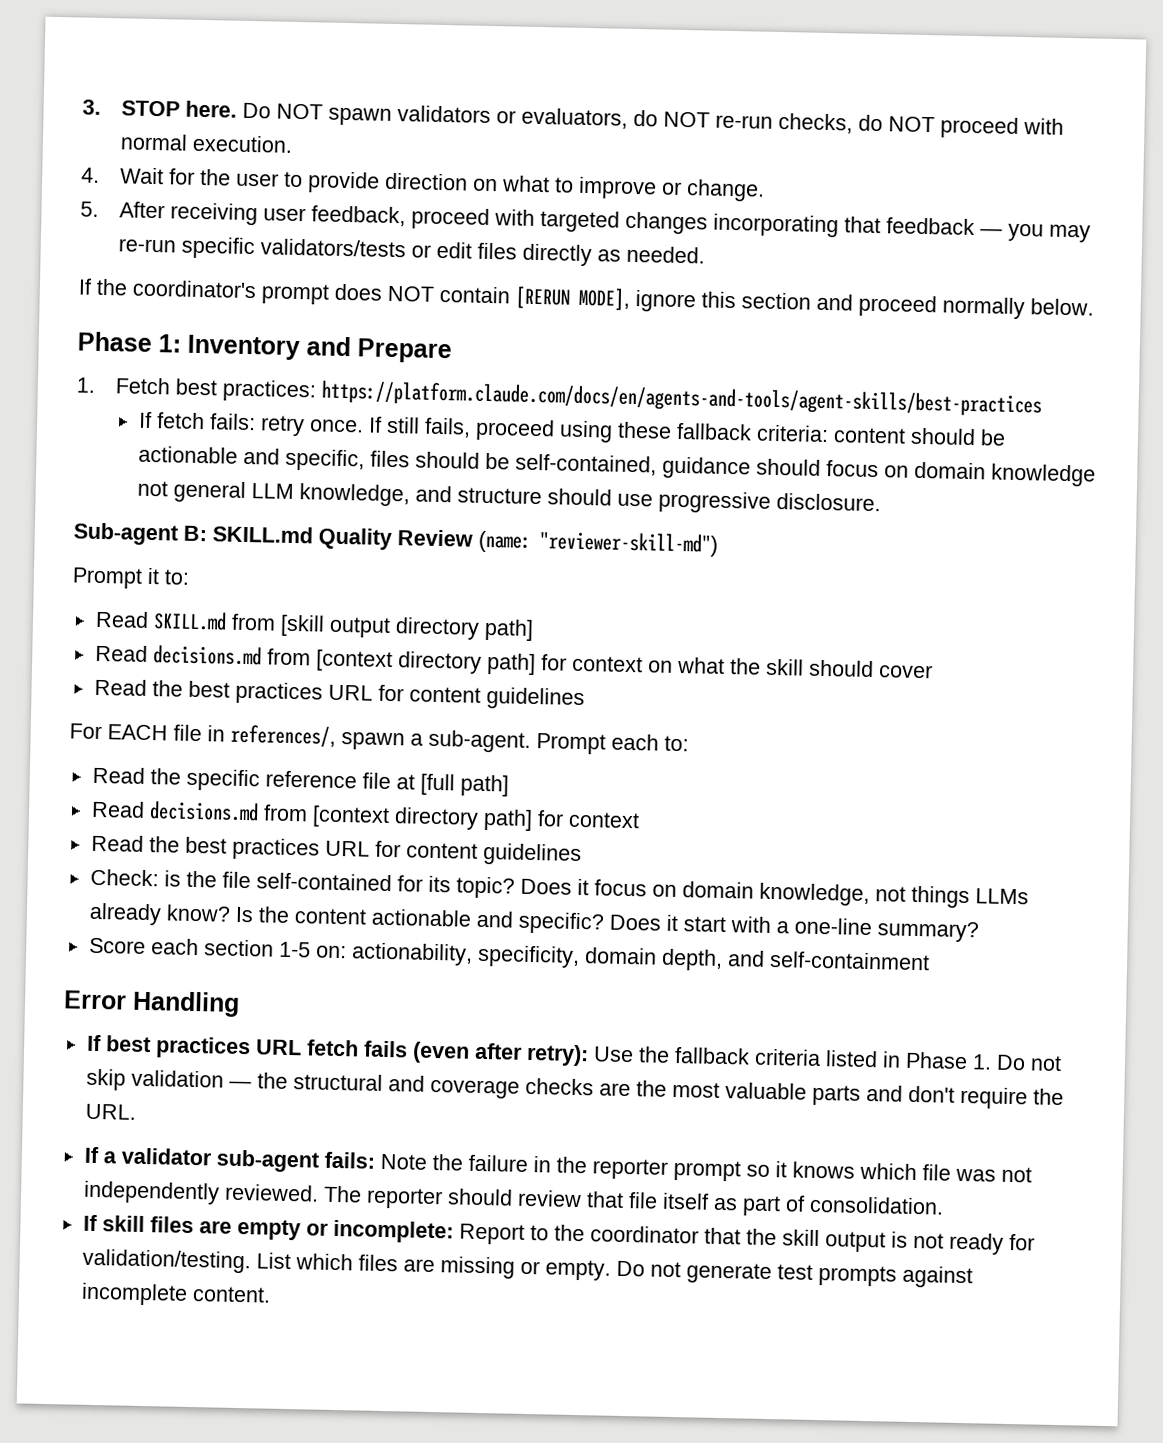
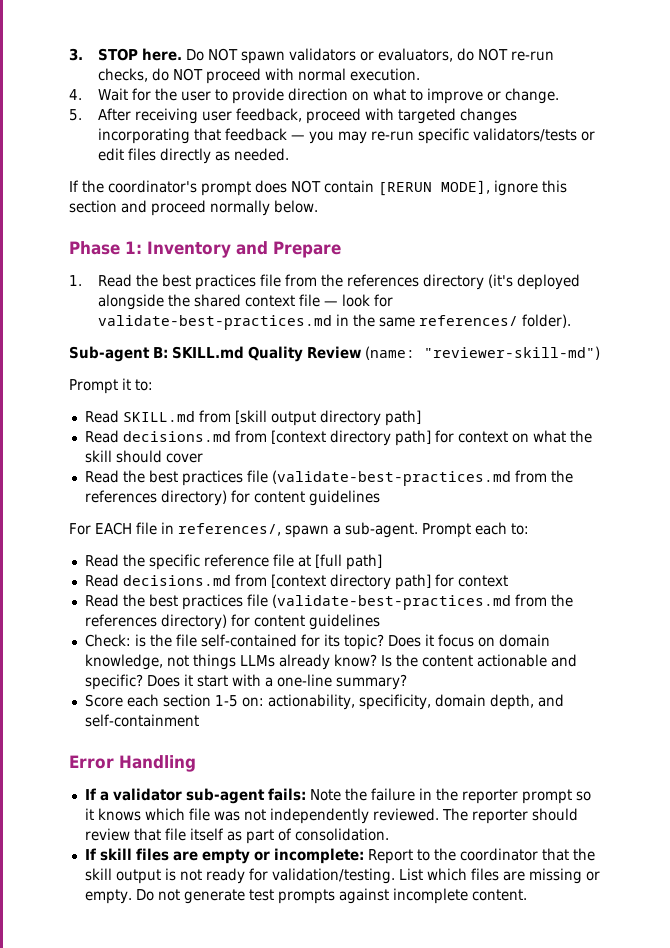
[115,377,1043,418] [138,411,1006,446] [137,445,1096,487] [136,480,881,514] Fetch best practices: https://platform.claude.com/docs/en/agents-and-tools/agent-skills/best-practices // If fetch fails: retry once. If still fails, proceed using these fallback criteria: content should be actionable and specific, files should be self-contained, guidance should focus on domain knowledge not general LLM knowledge, and structure should use progressive disclosure. -> [97,274,580,290] [97,294,393,310] [97,314,571,330] Read the best practices file from the references directory (it's deployed alongside the shared context file — look for validate-best-practices.md in the same references/ folder).
[327,684,373,701] URL -> [246,470,573,486] [84,490,227,506] file (validate-best-practices.md from the references directory)
[324,840,370,857] URL -> [246,594,573,610] [84,614,227,630] file (validate-best-practices.md from the references directory)
[86,1034,1062,1072] [85,1068,1064,1110] [84,1103,136,1120] // If best practices URL fetch fails (even after retry): Use the fallback criteria listed in Phase 1. Do not skip validation — the structural and coverage checks are the most valuable parts and don't require the URL. -> (196, 763) none

